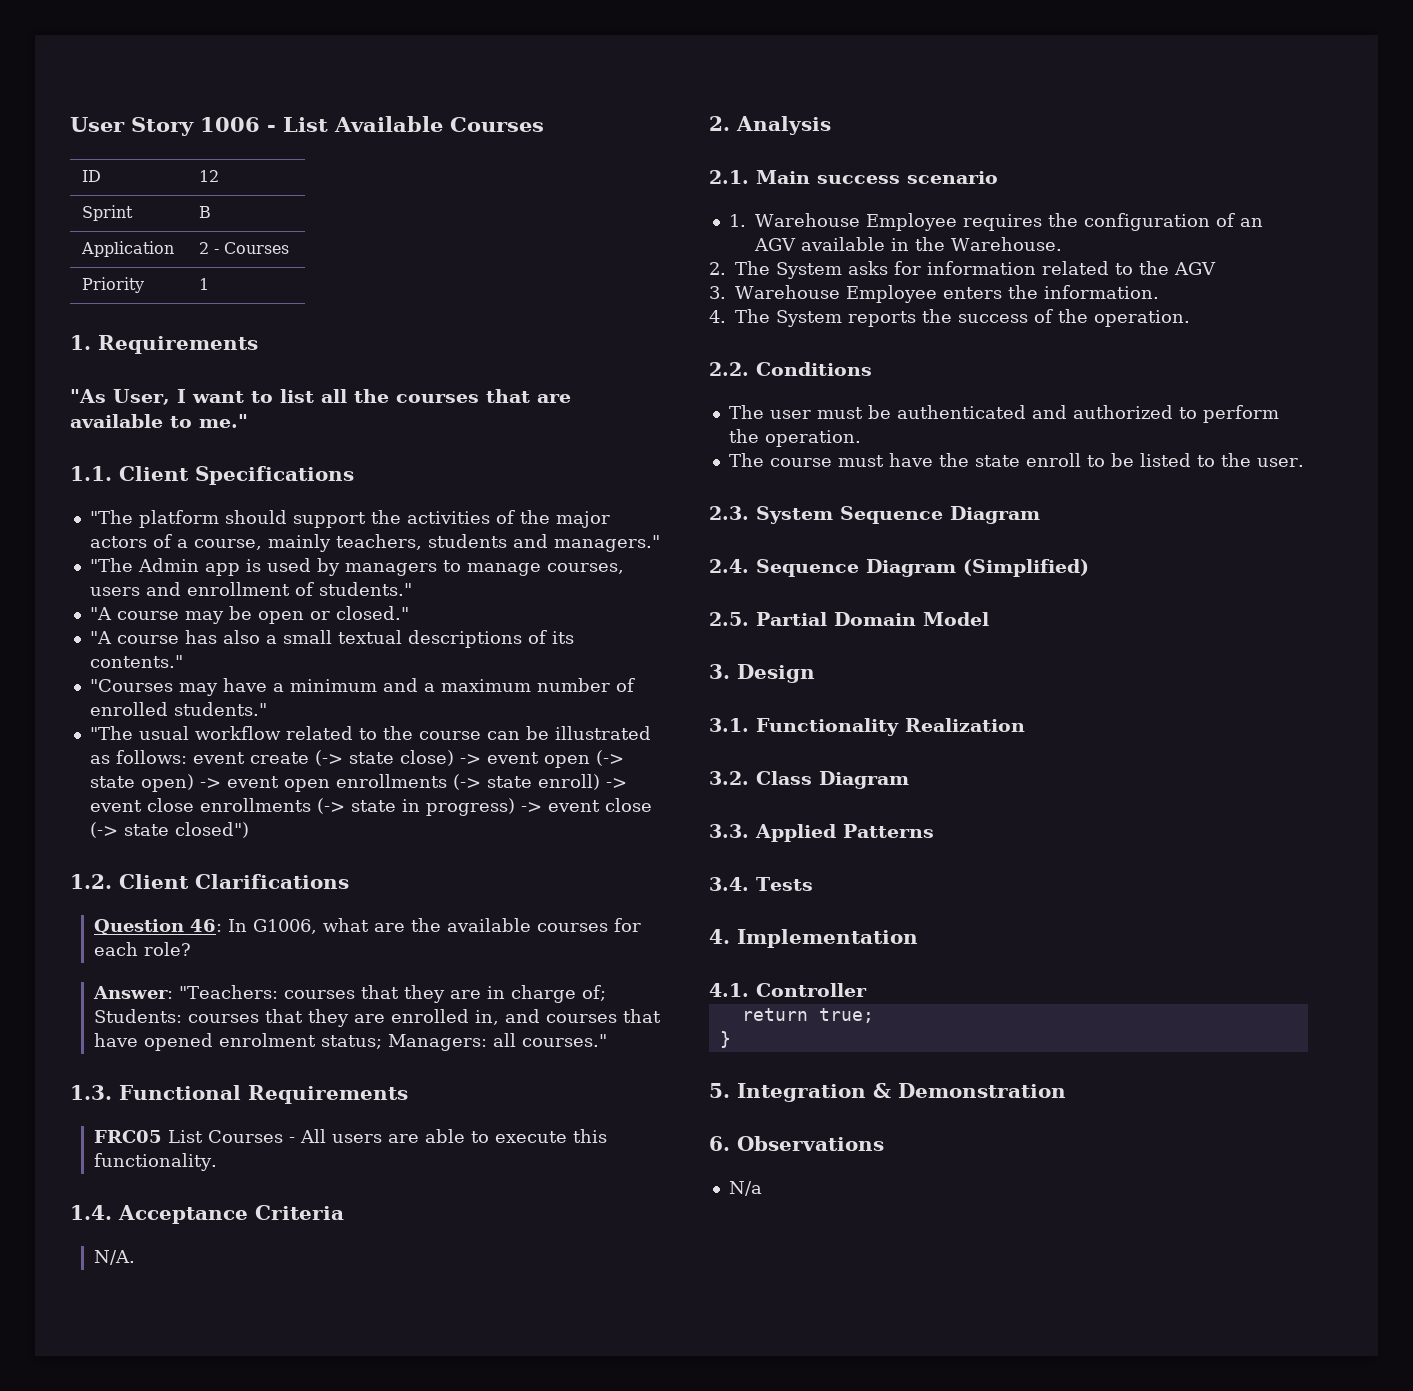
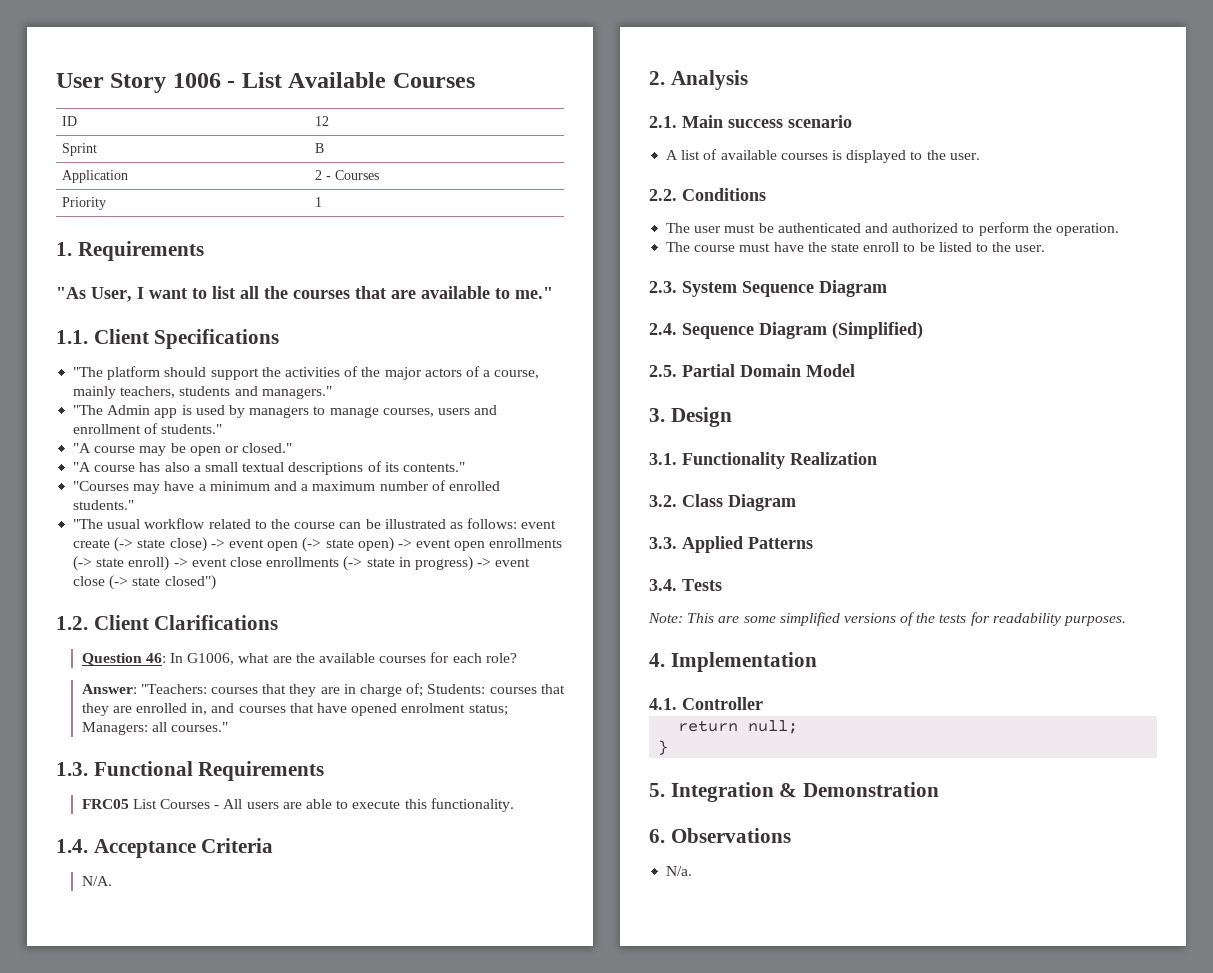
[728,213,1263,231] [753,237,1062,251] [709,261,1216,279] [709,285,1159,303] [709,309,1190,327] 1. Warehouse Employee requires the configuration of an AGV available in the Warehouse. // 2. The System asks for information related to the AGV // 3. Warehouse Employee enters the information. // 4. The System reports the success of the operation. -> [666,149,980,163] A list of available courses is displayed to the user.
(813, 884) none -> [648,612,1127,626] // Note: This are some simplified versions of the tests for readability purposes.
[818,1008,874,1023] true; -> [748,720,799,734] null;
[728,1181,762,1196] N/a -> [666,866,693,876] N/a.

